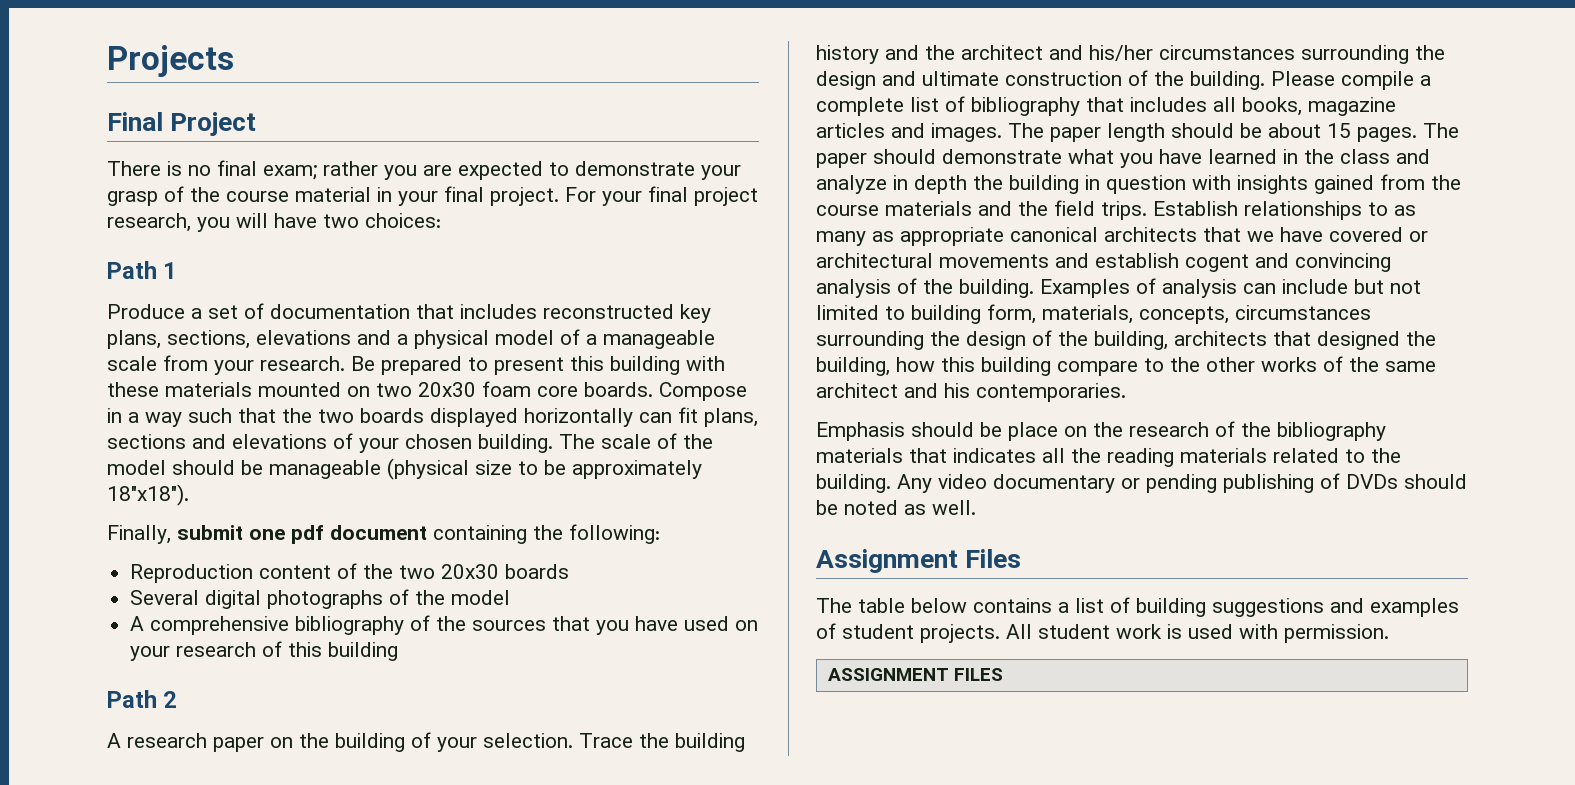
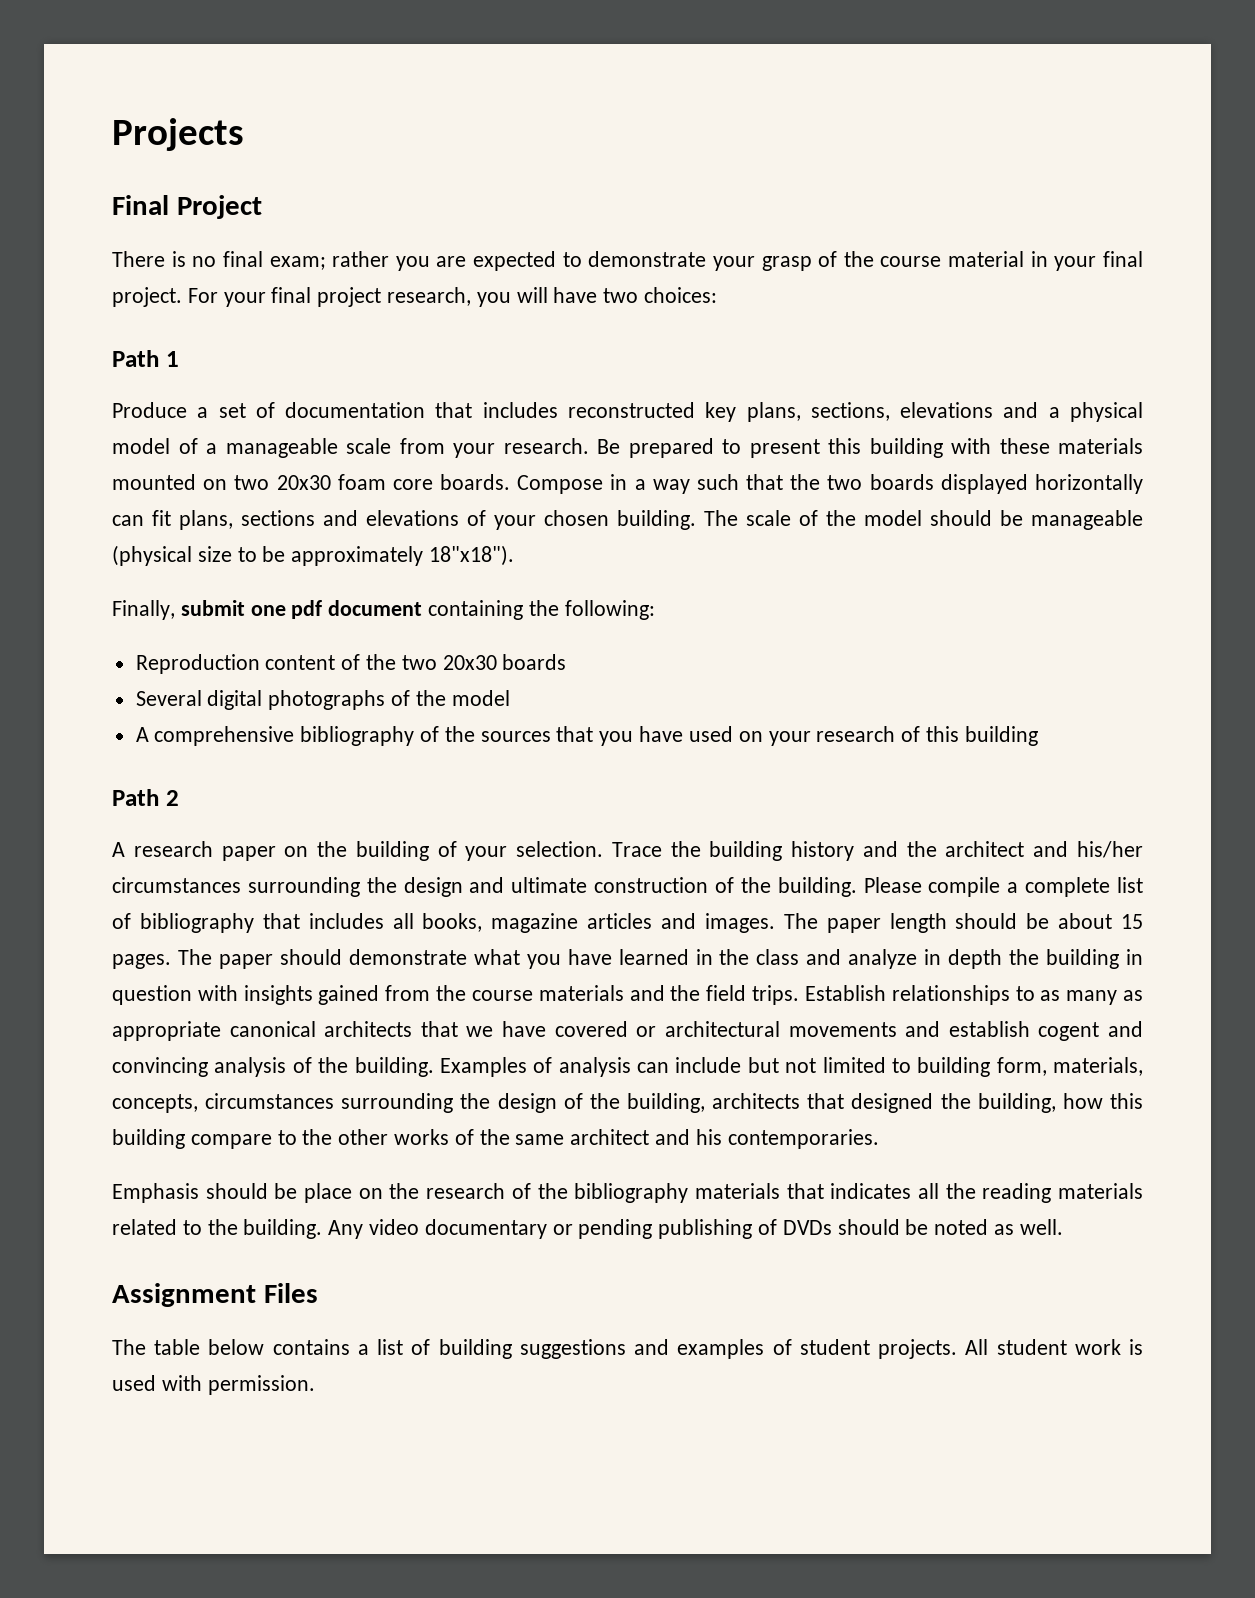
[827,668,1003,681] // ASSIGNMENT FILES -> (315, 1385) none

